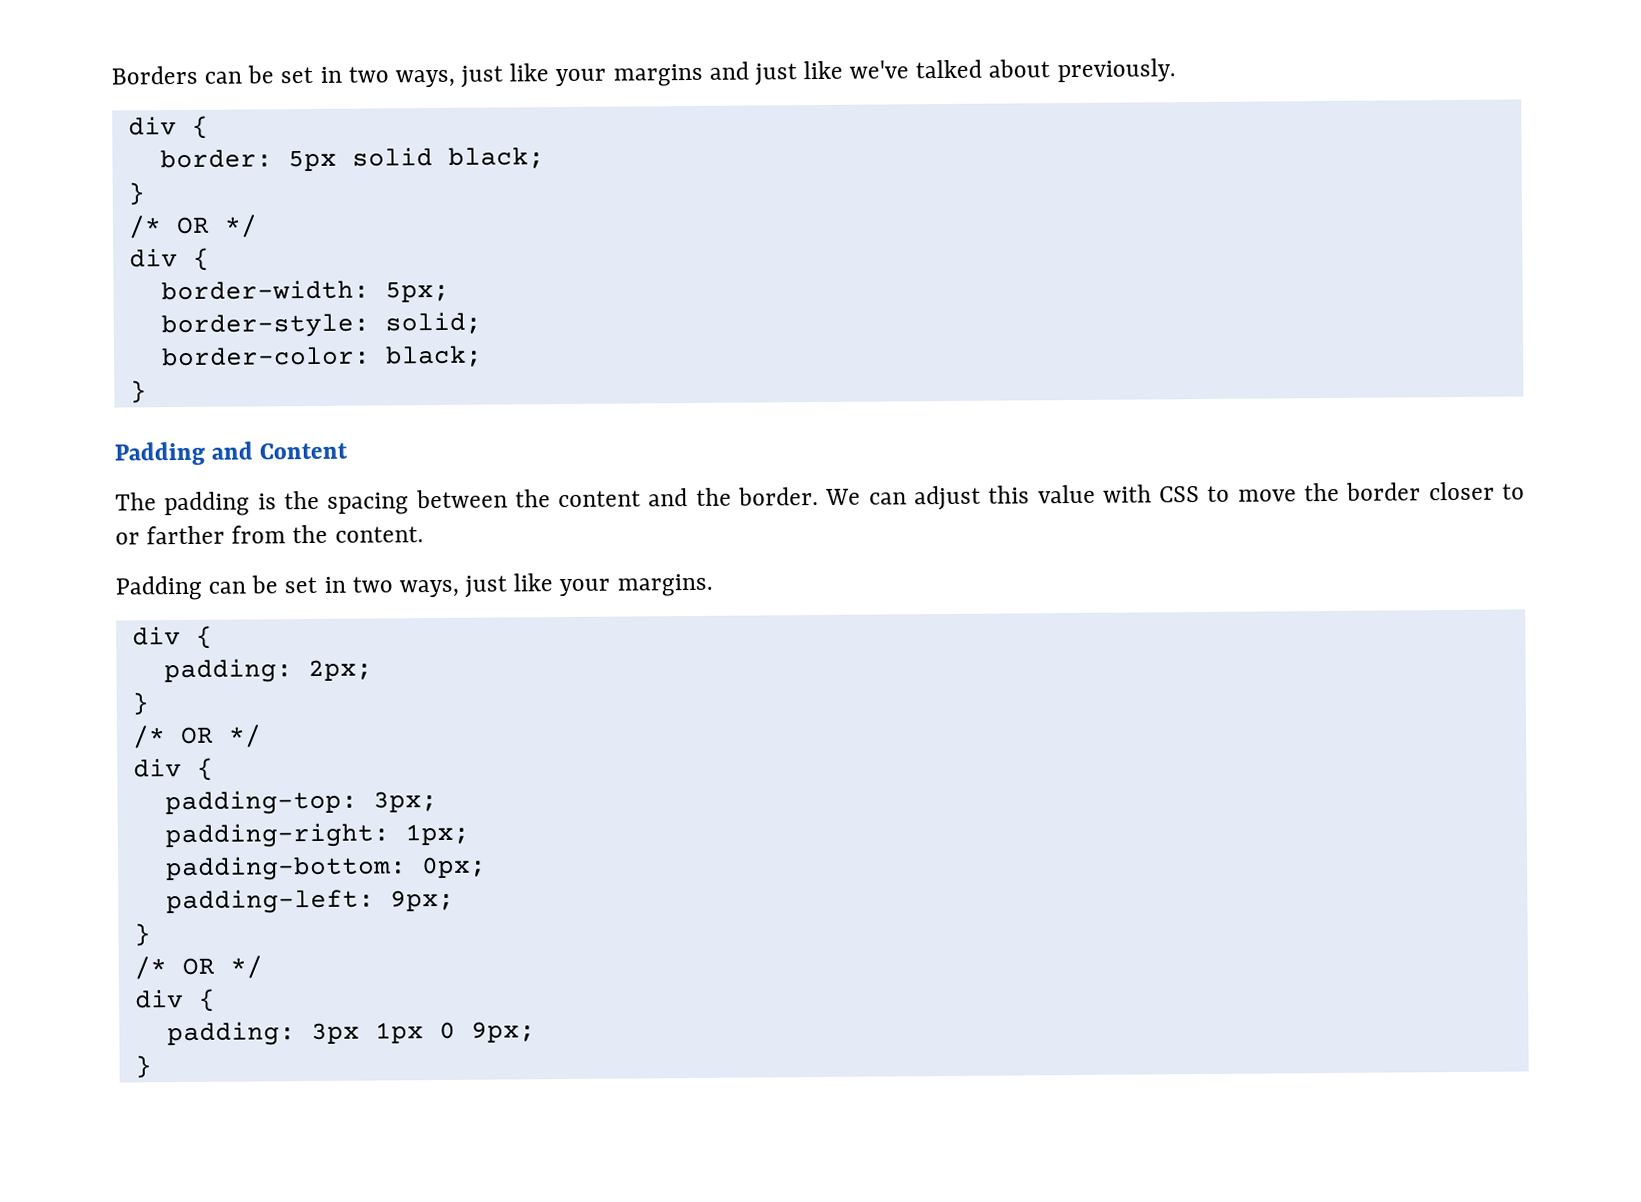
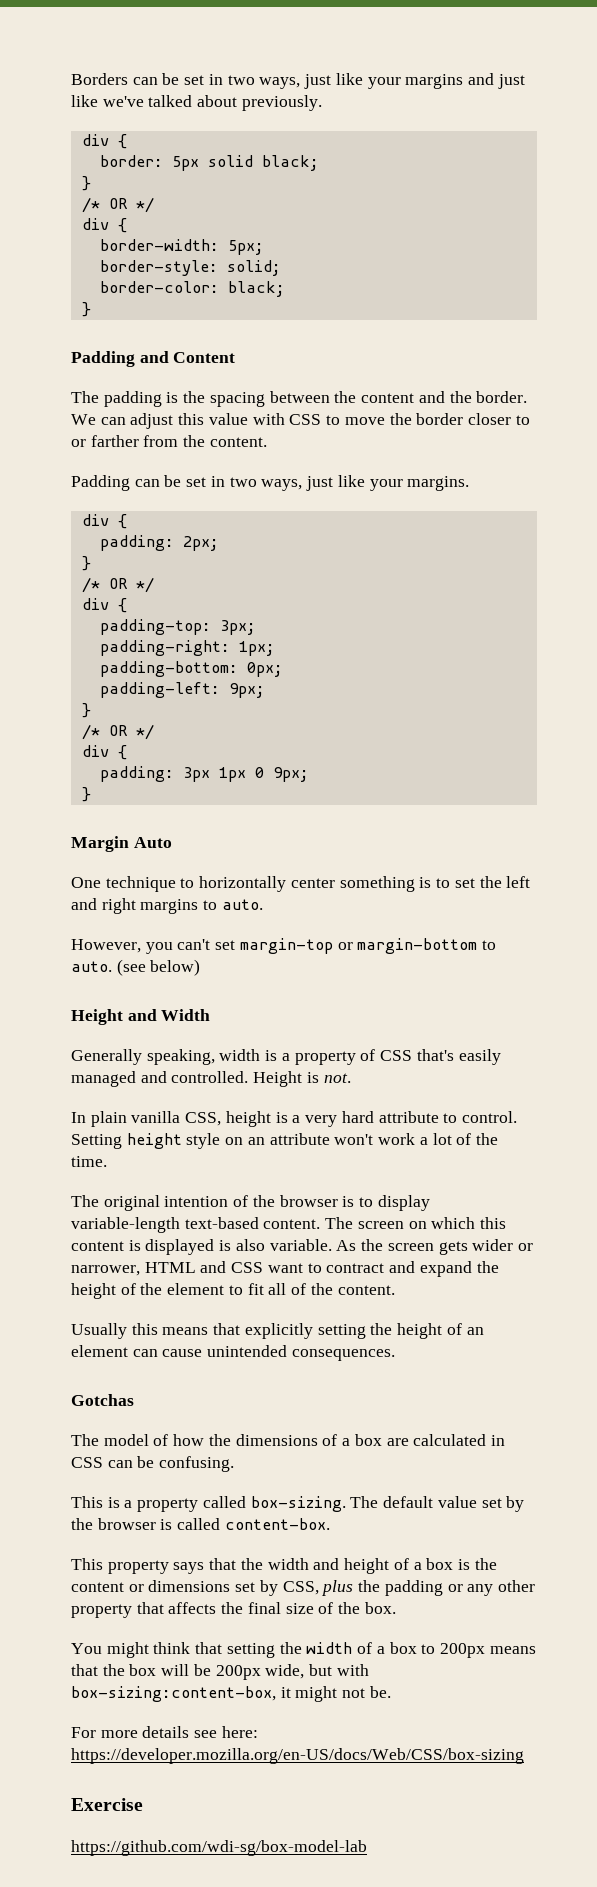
(152, 1067) none -> [71,836,172,852] [71,876,531,892] [71,898,263,914] [71,938,497,954] [71,959,201,976] [71,1009,211,1025] [71,1049,501,1065] [71,1071,351,1087] [71,1111,517,1127] [71,1133,498,1149] [71,1156,107,1167] [71,1195,430,1211] [71,1217,507,1233] [71,1239,533,1255] [71,1261,499,1277] [71,1283,395,1299] [71,1323,484,1339] [71,1345,395,1361] [71,1394,134,1406] [71,1434,505,1446] [71,1456,235,1472] [71,1496,525,1512] [71,1518,330,1530] [71,1558,497,1574] [71,1580,535,1596] [71,1602,396,1618] [71,1642,536,1658] [71,1664,369,1680] [71,1686,391,1702] [71,1726,258,1738] [71,1748,524,1764] [71,1798,143,1811] [71,1840,367,1856] // Margin Auto // One technique to horizontally center something is to set the left and right margins to auto. // However, you can't set margin-top or margin-bottom to auto. (see below) // Height and Width // Generally speaking, width is a property of CSS that's easily managed and controlled. Height is not. // In plain vanilla CSS, height is a very hard attribute to control. Setting height style on an attribute won't work a lot of the time. // The original intention of the browser is to display variable-length text-based content. The screen on which this content is displayed is also variable. As the screen gets wider or narrower, HTML and CSS want to contract and expand the height of the element to fit all of the content. // Usually this means that explicitly setting the height of an element can cause unintended consequences. // Gotchas // The model of how the dimensions of a box are calculated in CSS can be confusing. // This is a property called box-sizing. The default value set by the browser is called content-box. // This property says that the width and height of a box is the content or dimensions set by CSS, plus the padding or any other property that affects the final size of the box. // You might think that setting the width of a box to 200px means that the box will be 200px wide, but with box-sizing:content-box, it might not be. // For more details see here: https://developer.mozilla.org/en-US/docs/Web/CSS/box-sizing // Exercise // https://github.com/wdi-sg/box-model-lab

